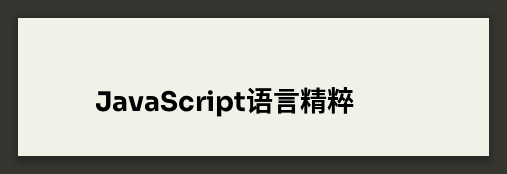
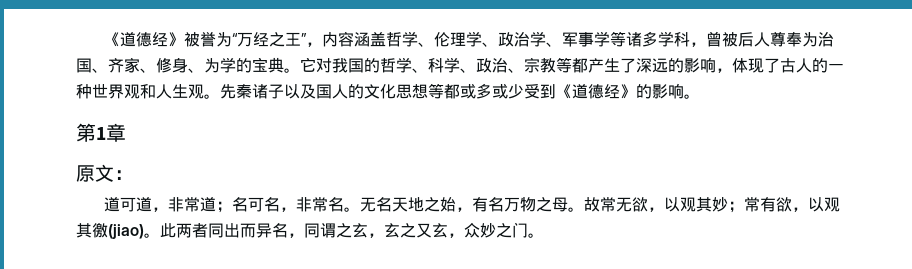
[95,87,354,117] JavaScript语言精粹 -> [104,31,835,47] [76,57,844,73] [76,83,700,99] [76,123,126,142] [76,164,133,182] [104,197,841,213] [76,222,544,239] 《道德经》被誉为“万经之王”，内容涵盖哲学、伦理学、政治学、军事学等诸多学科，曾被后人尊奉为治国、齐家、修身、为学的宝典。它对我国的哲学、科学、政治、宗教等都产生了深远的影响，体现了古人的一种世界观和人生观。先秦诸子以及国人的文化思想等都或多或少受到《道德经》的影响。 // 第1章 // 原文： // 道可道，非常道；名可名，非常名。无名天地之始，有名万物之母。故常无欲，以观其妙；常有欲，以观其徼(jiao)。此两者同出而异名，同谓之玄，玄之又玄，众妙之门。

